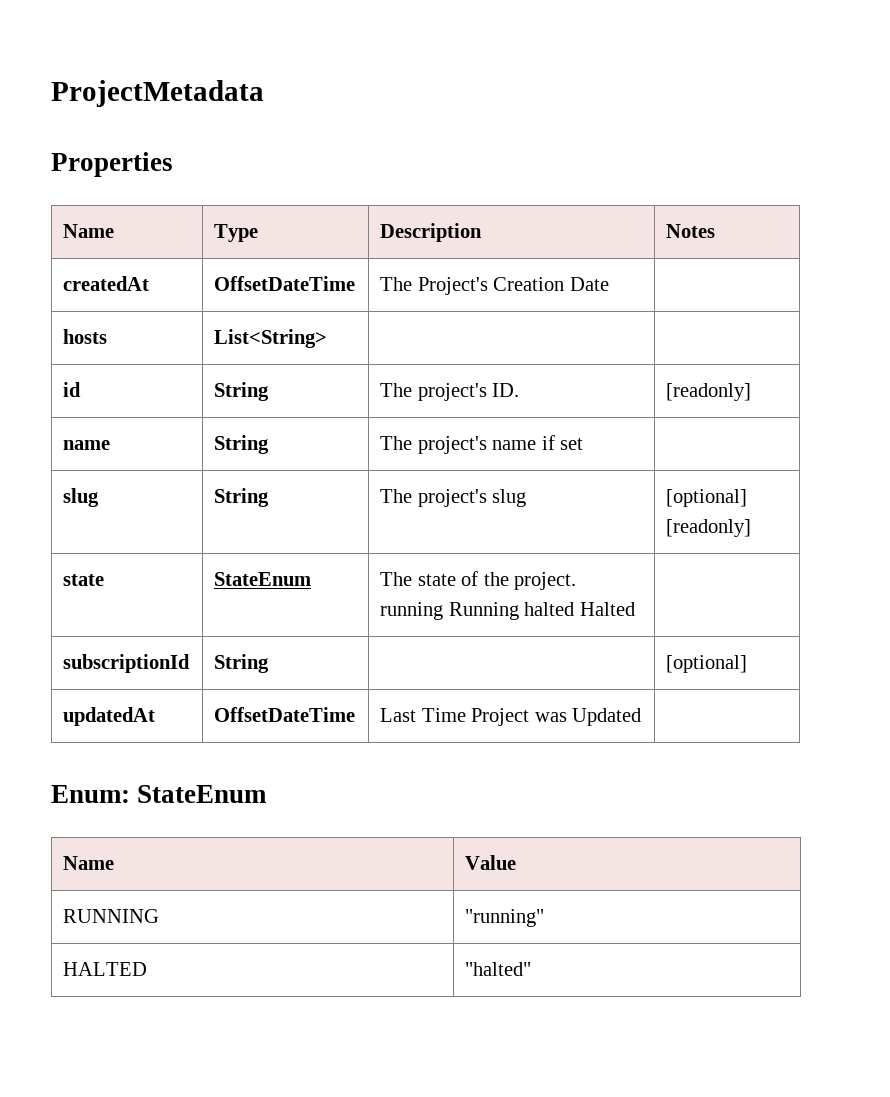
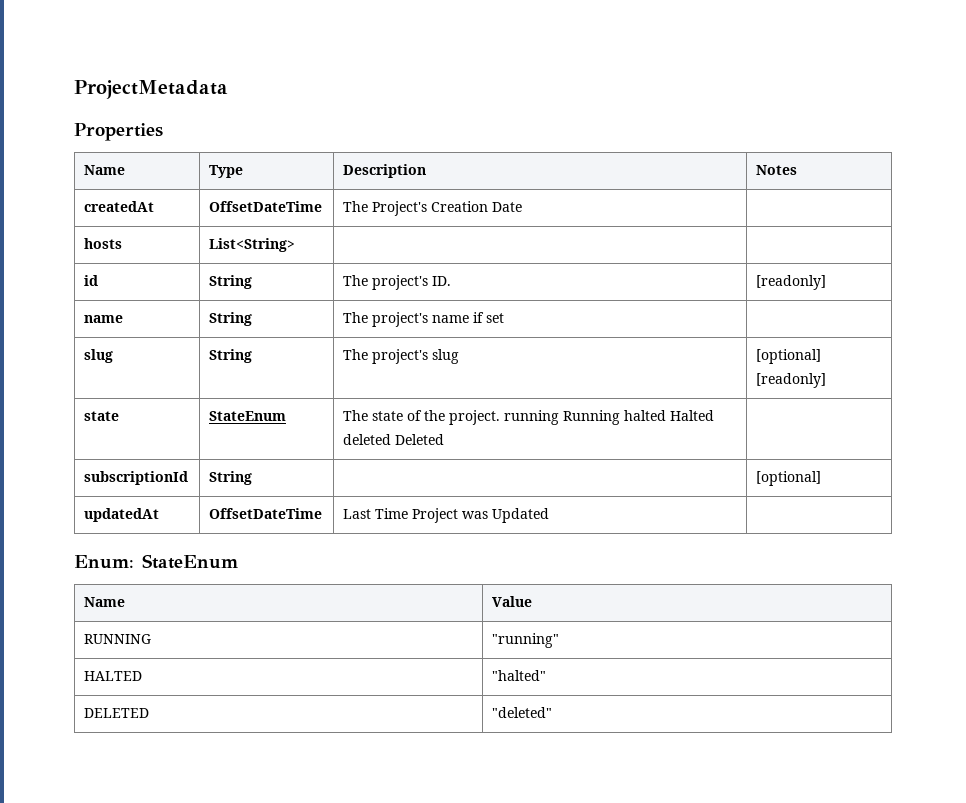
(635, 609) none -> [343,434,445,445] deleted Deleted
(532, 969) none -> [84,708,150,718] [492,707,553,718] // DELETED | "deleted"

